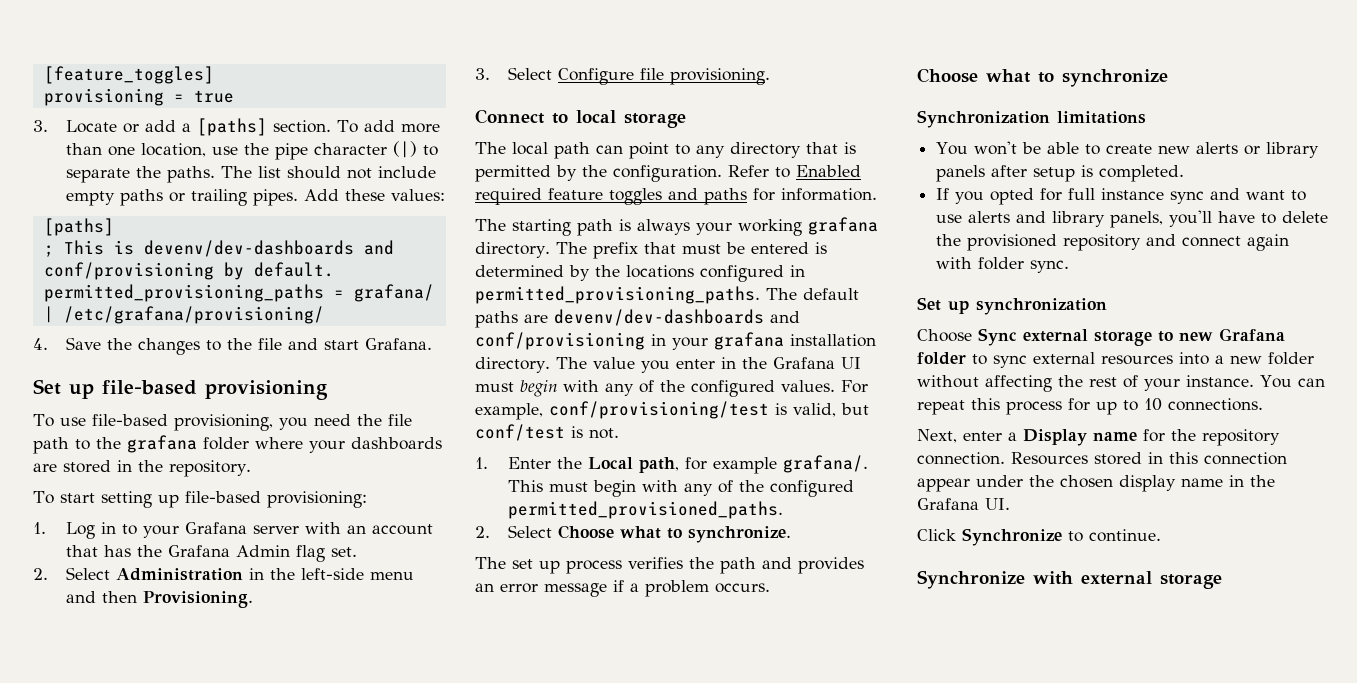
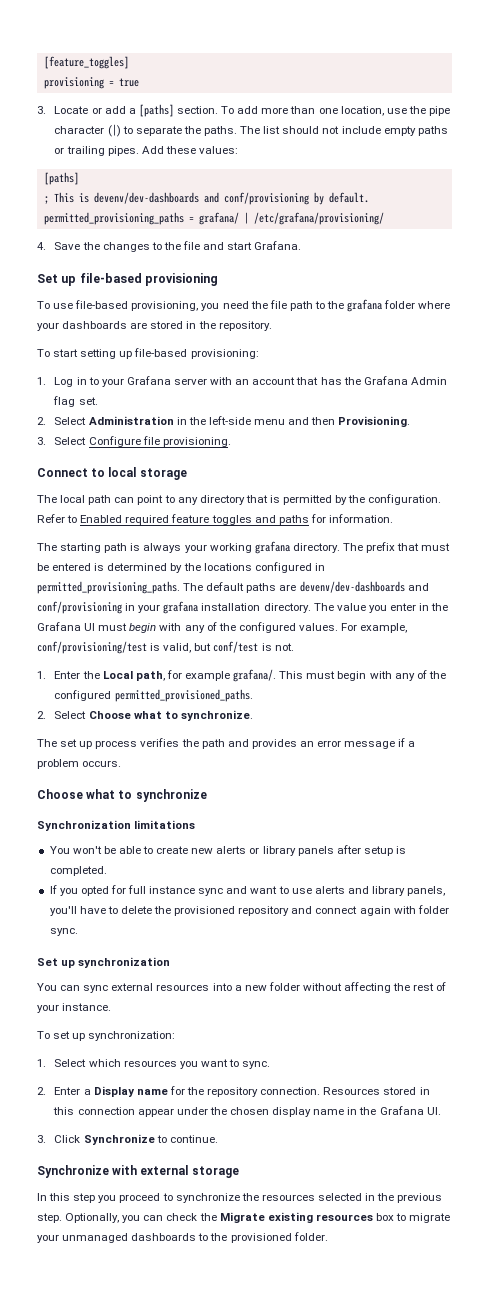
[917,328,1285,346] [917,352,987,365] Choose Sync external storage to new Grafana folder to -> [37,983,81,991] You can
[1260,375,1325,388] [917,398,1263,415] [917,429,1002,443] You can repeat this process for up to 10 connections. // Next, enter -> [37,1031,176,1041] [37,1059,271,1069] [37,1087,81,1095] // To set up synchronization: // 1. Select which resources you want to sync. // 2. Enter
(1010, 504) none -> [37,1135,46,1143] 3.
(1222, 581) none -> [37,1193,443,1203] [37,1212,451,1223] [37,1232,328,1243] // In this step you proceed to synchronize the resources selected in the previous step. Optionally, you can check the Migrate existing resources box to migrate your unmanaged dashboards to the provisioned folder.

